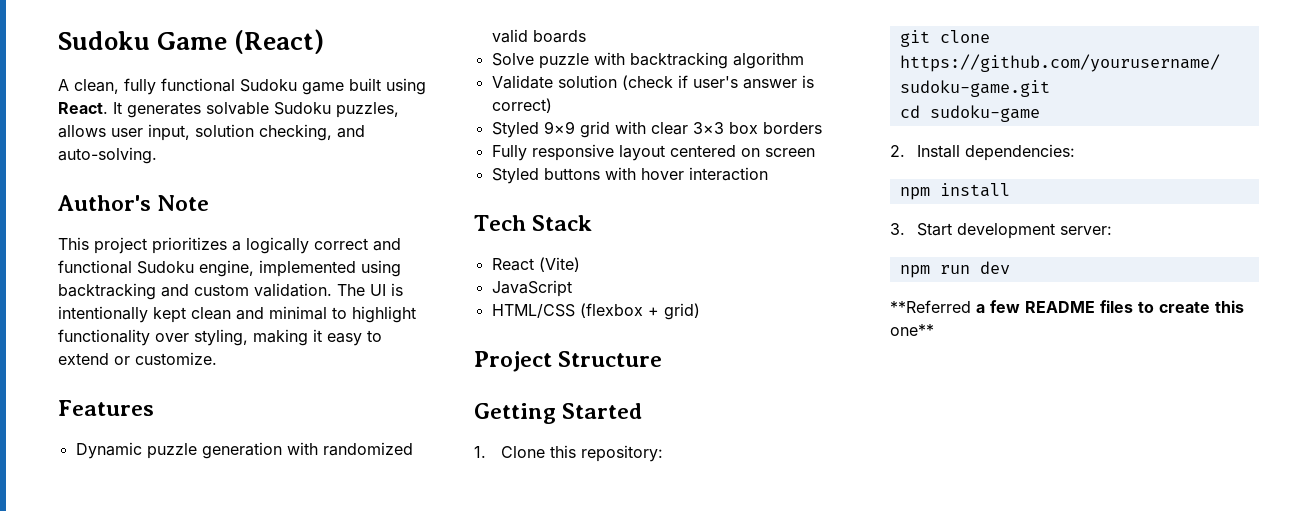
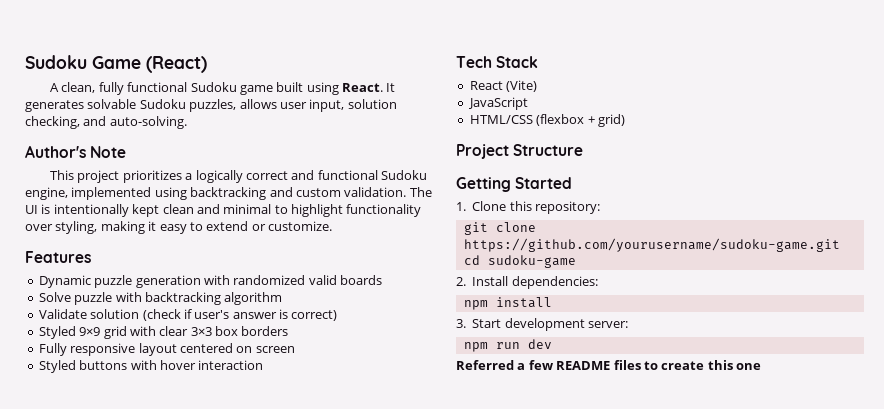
[890,300,971,313] **Referred -> [456,360,514,370] Referred
[890,324,934,336] one** -> [736,363,761,370] one

